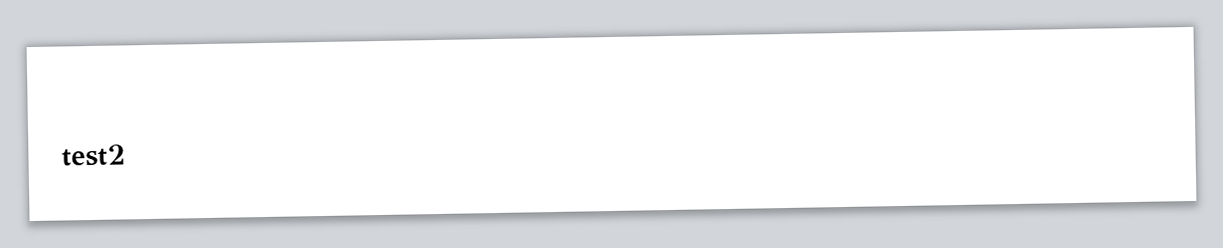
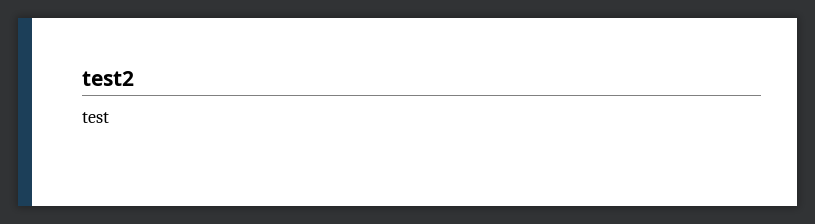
(126, 155) none -> [82,112,109,123] // test

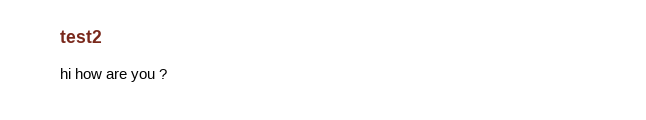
[82,112,109,123] test -> [60,68,168,82] hi how are you ?

